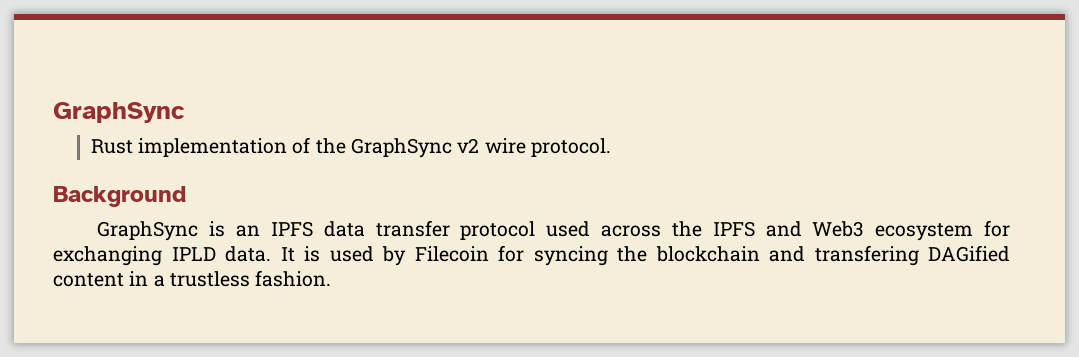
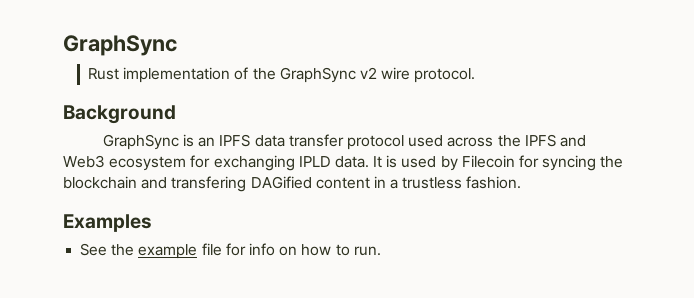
(332, 278) none -> [63,214,152,232] [80,243,381,259] // Examples // See the example file for info on how to run.

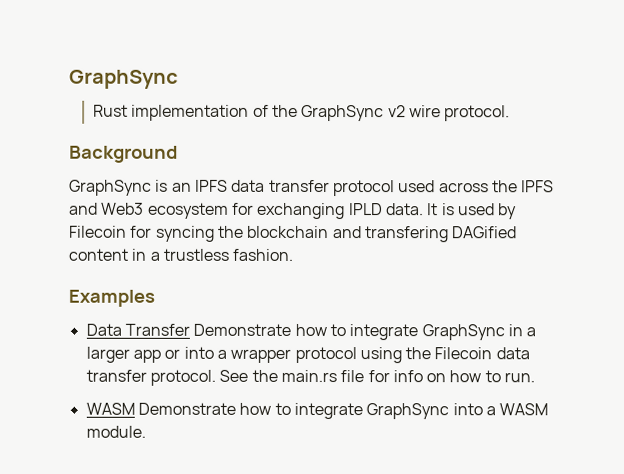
(152, 223) none -> [85,323,537,341] [85,346,530,364] [85,369,216,386] Data Transfer Demonstrate how to integrate GraphSync in a larger app or into a wrapper protocol using the Filecoin data transfer protocol.
[138,244,198,259] example -> [280,369,337,383] main.rs
(381, 251) none -> [85,402,549,420] [85,425,146,438] // WASM Demonstrate how to integrate GraphSync into a WASM module.

